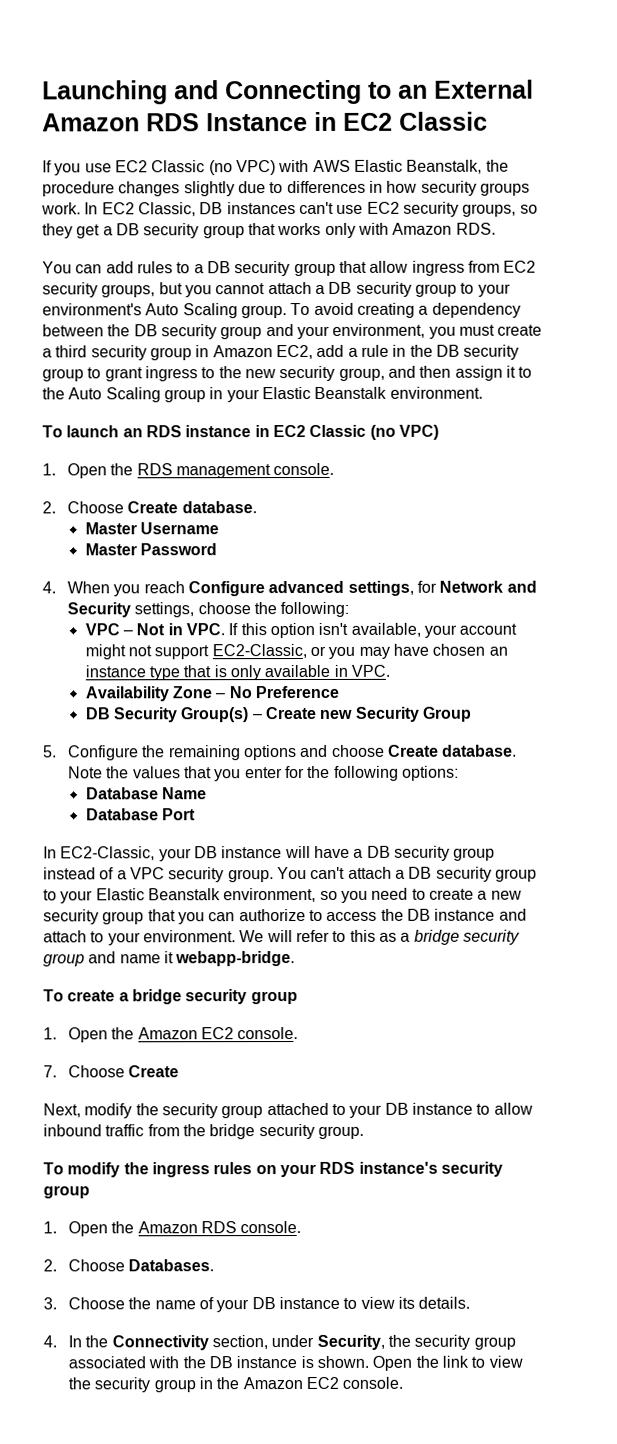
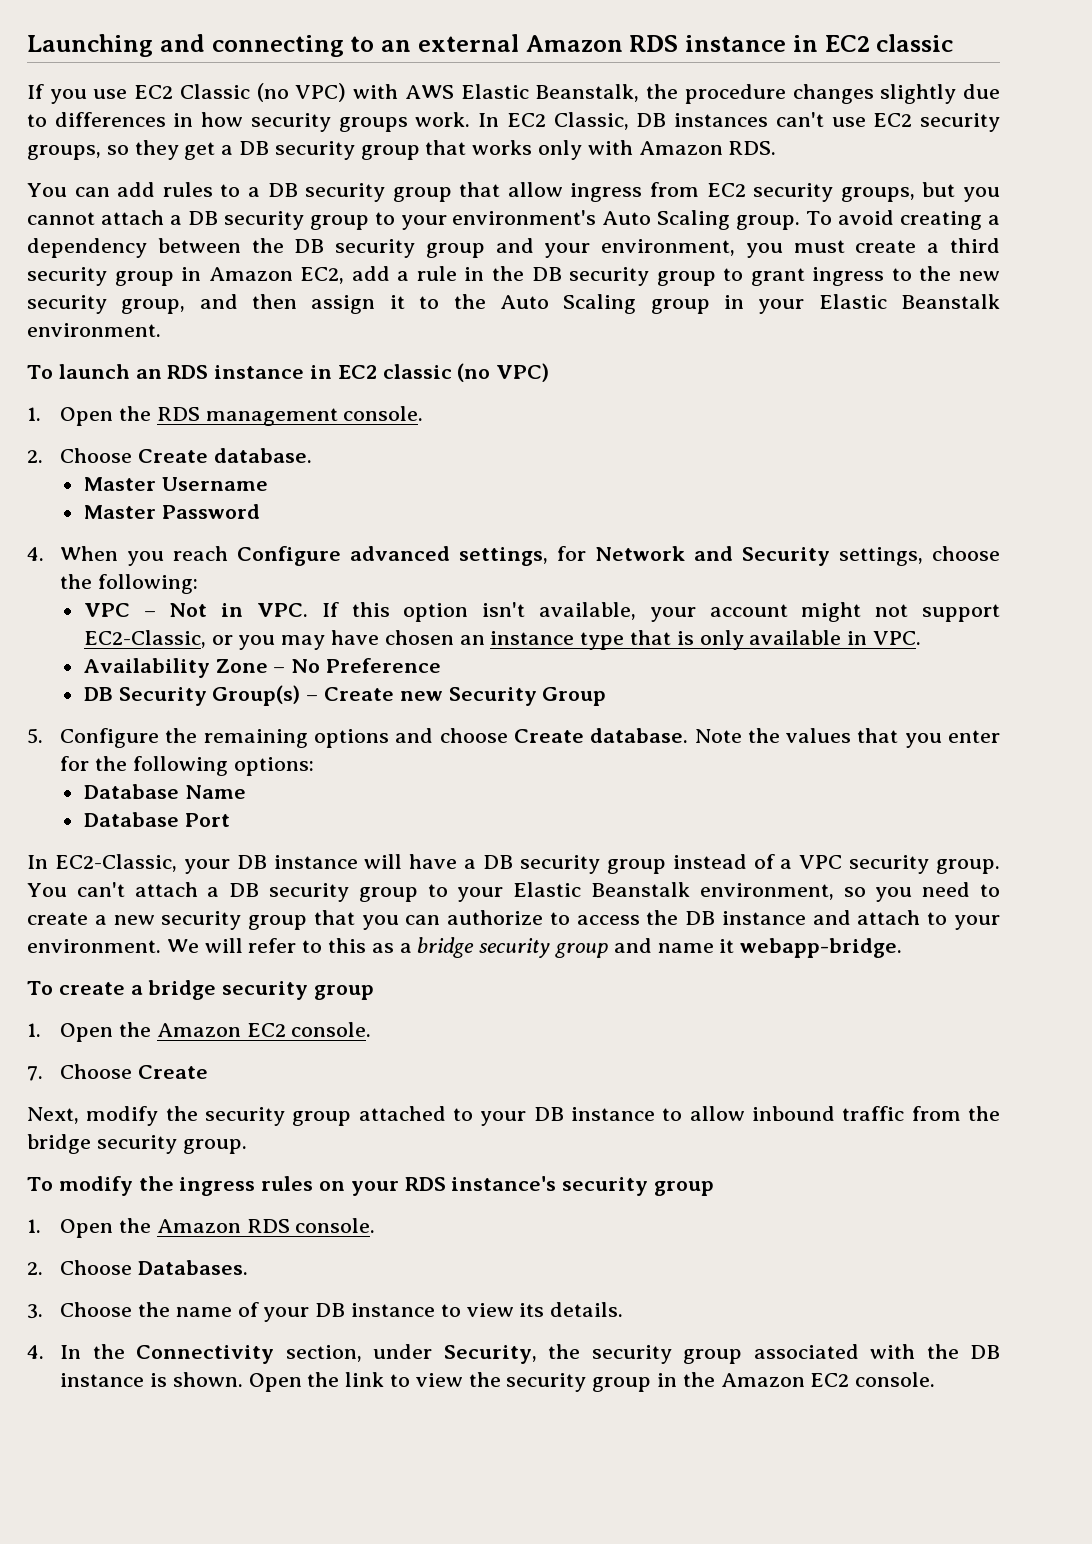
[225,79,362,105] Connecting -> [211,35,344,57] connecting
[434,79,534,99] [42,111,488,132] External Amazon RDS Instance in EC2 Classic -> [417,34,954,52] external Amazon RDS instance in EC2 classic
[309,424,367,437] Classic -> [382,364,452,379] classic

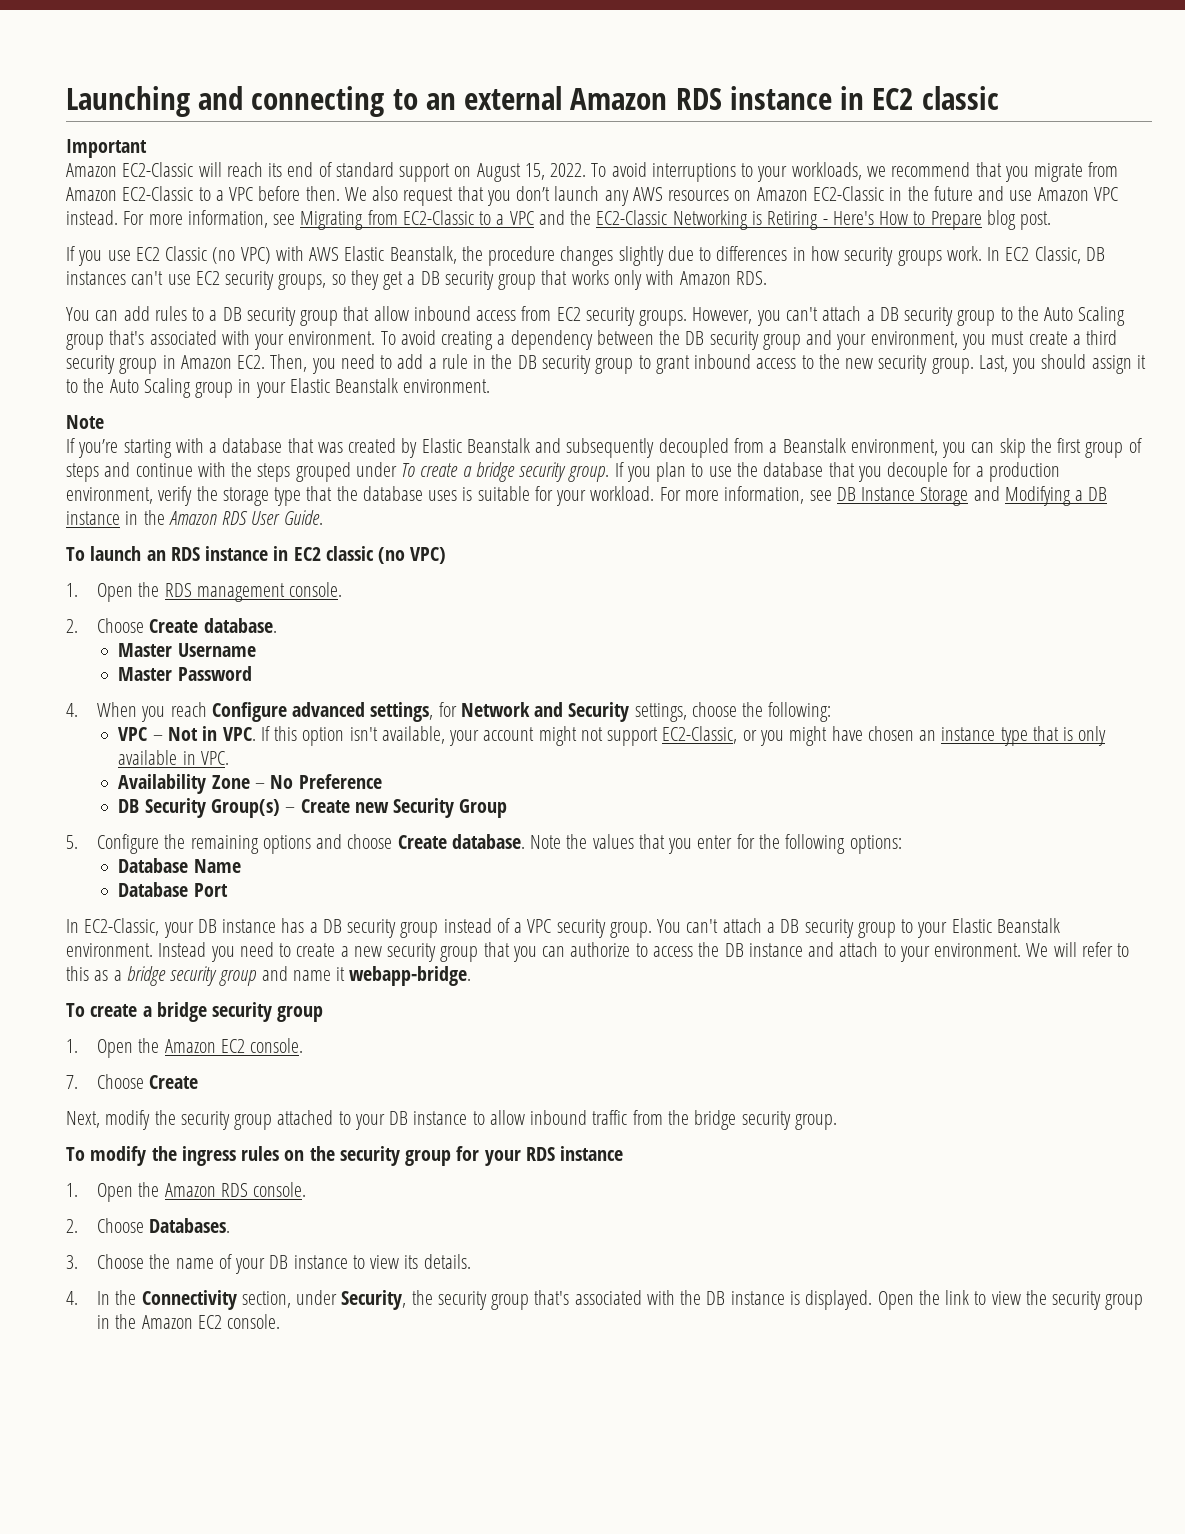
(954, 43) none -> [66,139,147,158] [66,162,1119,182] [66,186,1118,206] [66,210,1052,230] // Important // Amazon EC2-Classic will reach its end of standard support on August 15, 2022. To avoid interruptions to your workloads, we recommend that you migrate from Amazon EC2-Classic to a VPC before then. We also request that you don’t launch any AWS resources on Amazon EC2-Classic in the future and use Amazon VPC instead. For more information, see Migrating from EC2-Classic to a VPC and the EC2-Classic Networking is Retiring - Here's How to Prepare blog post.
[570,183,643,202] ingress -> [413,306,517,321] inbound access
[840,182,1001,202] [27,210,801,230] groups, but you cannot attach a DB security group to your environment's Auto Scaling group. -> [639,306,1126,326] [66,330,376,350] groups. However, you can't attach a DB security group to the Auto Scaling group that's associated with your environment.
[300,267,345,284] EC2, -> [237,354,393,374] EC2. Then, you need to
[812,267,885,286] ingress -> [694,354,797,369] inbound access
[121,294,298,314] group, and then -> [931,354,1087,374] group. Last, you should
(161, 330) none -> [66,415,104,429] [66,438,1142,458] [66,462,1060,482] [66,486,1108,506] [66,510,323,525] // Note // If you’re starting with a database that was created by Elastic Beanstalk and subsequently decoupled from a Beanstalk environment, you can skip the first group of steps and continue with the steps grouped under To create a bridge security group. If you plan to use the database that you decouple for a production environment, verify the storage type that the database uses is suitable for your workload. For more information, see DB Instance Storage and Modifying a DB instance in the Amazon RDS User Guide.
[281,635,326,650] may -> [789,726,828,746] might
[364,854,458,869] will have -> [281,918,305,933] has
[699,883,866,900] environment, so -> [66,942,207,957] environment. Instead
[350,1176,715,1196] your RDS instance's security group -> [309,1146,624,1166] the security group for your RDS instance
(743, 1356) none -> [534,1290,570,1305] that's
[172,1372,243,1387] shown. -> [805,1290,873,1310] displayed.

